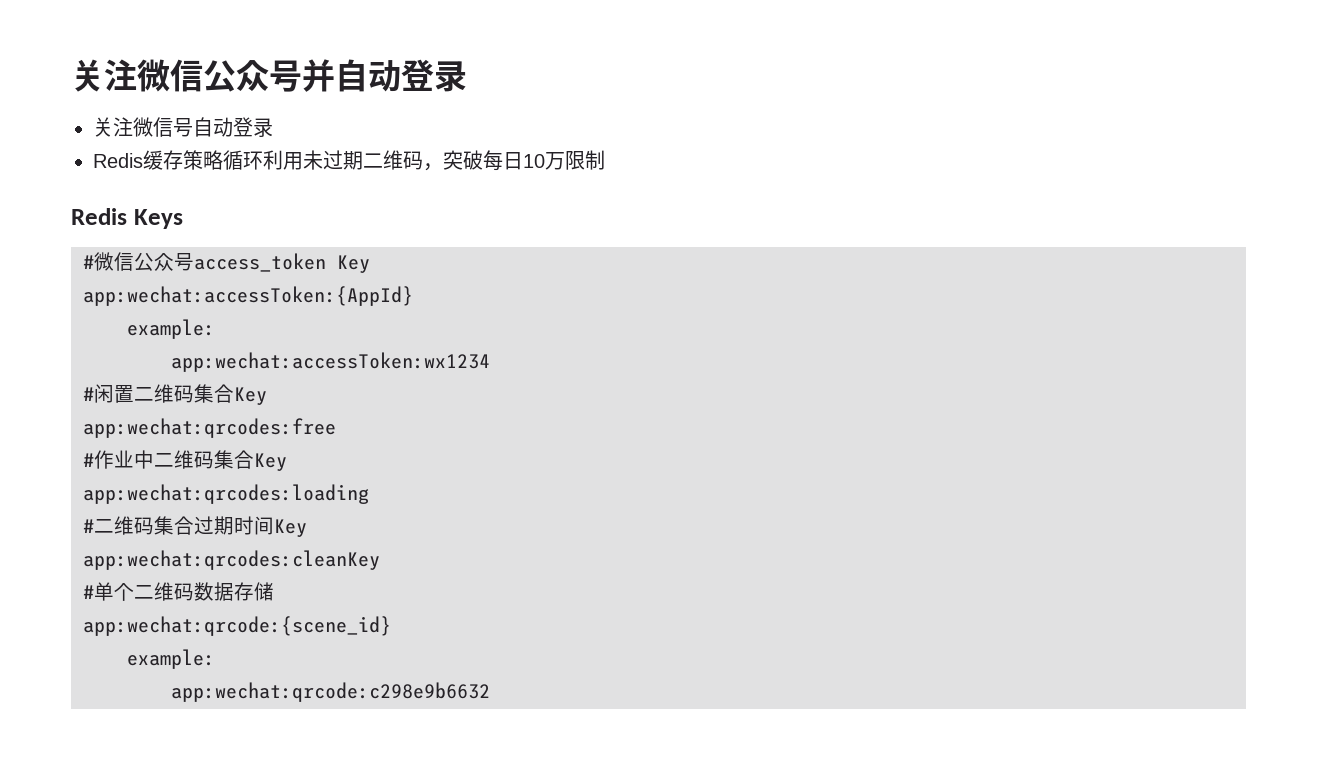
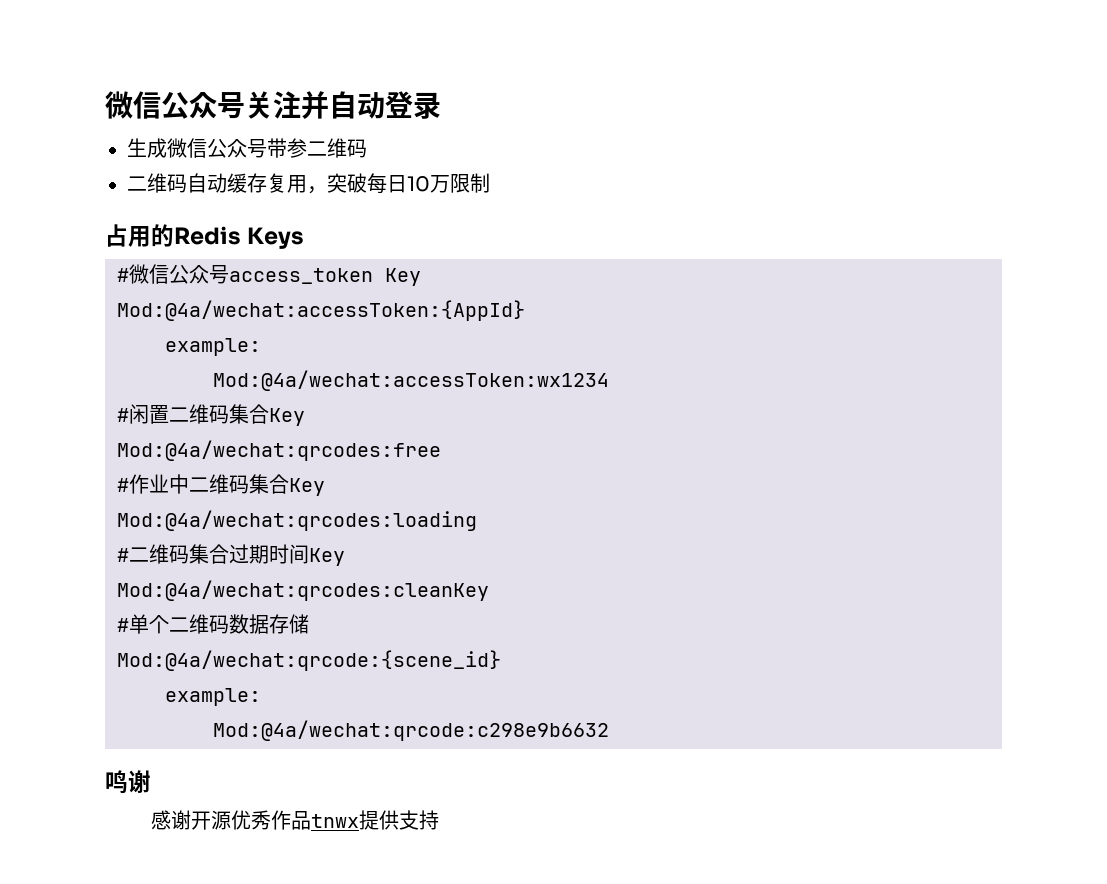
[71,59,302,92] 关注微信公众号 -> [105,91,301,119] 微信公众号关注
[93,117,273,137] [93,150,423,170] 关注微信号自动登录 // Redis缓存策略循环利用未过期二维码 -> [127,138,367,158] [127,173,307,193] 生成微信公众号带参二维码 // 二维码自动缓存复用
(605, 160) none -> [105,224,174,247] 占用的
[83,286,413,306] [127,319,215,339] [171,352,490,372] app:wechat:accessToken:{AppId} // example: // app:wechat:accessToken:wx1234 -> [117,300,525,321] [165,338,261,356] [213,370,609,391] Mod:@4a/wechat:accessToken:{AppId} // example: // Mod:@4a/wechat:accessToken:wx1234
[83,418,336,438] app:wechat:qrcodes:free -> [117,440,441,461] Mod:@4a/wechat:qrcodes:free
[83,484,369,504] app:wechat:qrcodes:loading -> [117,510,477,531] Mod:@4a/wechat:qrcodes:loading
[83,550,380,570] app:wechat:qrcodes:cleanKey -> [117,580,489,601] Mod:@4a/wechat:qrcodes:cleanKey
[83,616,391,636] [127,649,215,669] [171,682,490,702] app:wechat:qrcode:{scene_id} // example: // app:wechat:qrcode:c298e9b6632 -> [117,650,501,671] [165,688,261,706] [213,720,609,741] [105,770,151,794] [150,810,439,830] Mod:@4a/wechat:qrcode:{scene_id} // example: // Mod:@4a/wechat:qrcode:c298e9b6632 // 鸣谢 // 感谢开源优秀作品tnwx提供支持

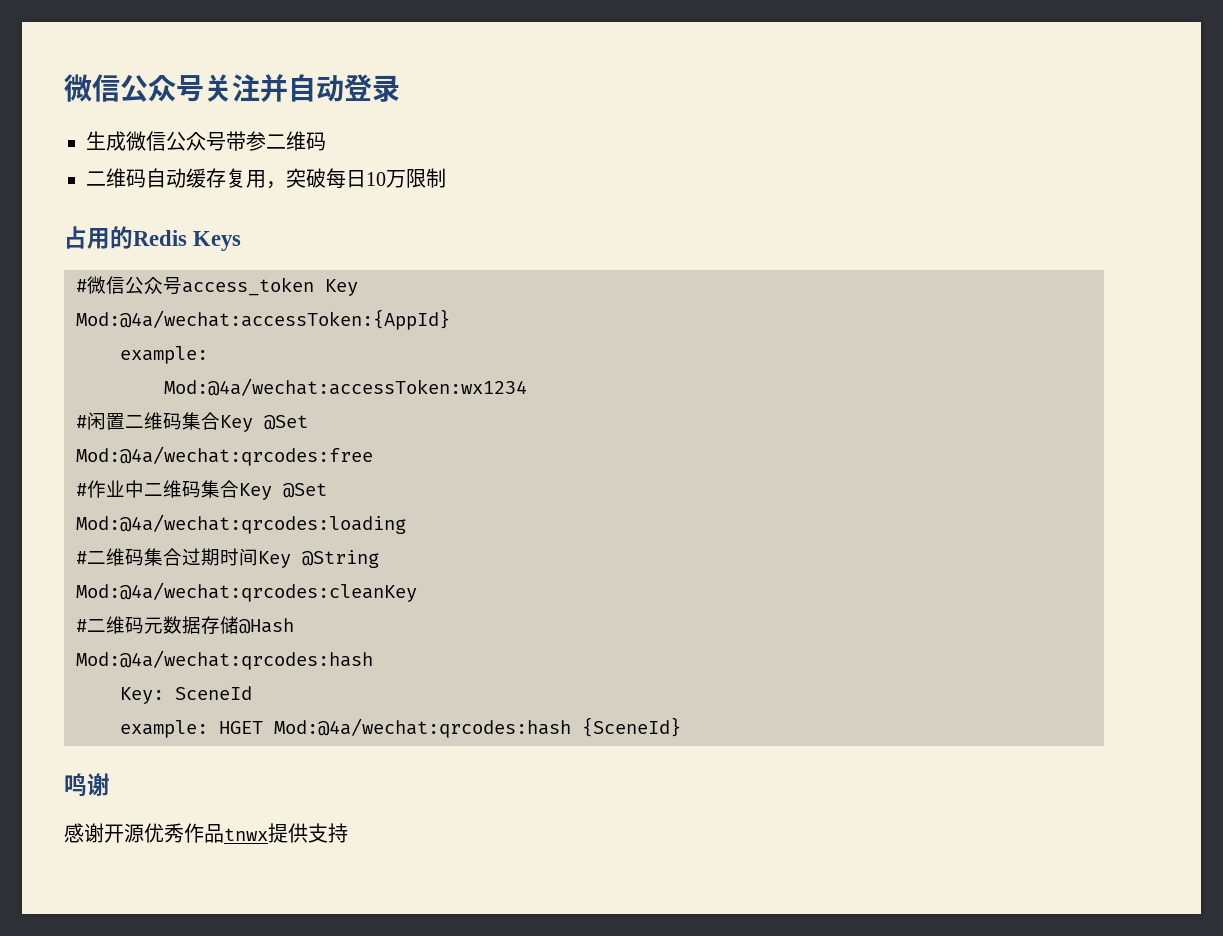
(305, 417) none -> [264,415,308,430] @Set
(325, 487) none -> [283,483,327,498] @Set
(345, 557) none -> [302,550,379,568] @String
[129,614,229,634] 单个二维码 -> [87,616,163,634] 二维码元
[117,650,501,671] [165,688,261,706] [213,720,609,741] // Mod:@4a/wechat:qrcode:{scene_id} // example: // Mod:@4a/wechat:qrcode:c298e9b6632 -> [239,618,294,634] [76,650,373,670] [120,686,252,704] [120,717,681,738] @Hash // Mod:@4a/wechat:qrcodes:hash // Key: SceneId // example: HGET Mod:@4a/wechat:qrcodes:hash {SceneId}

